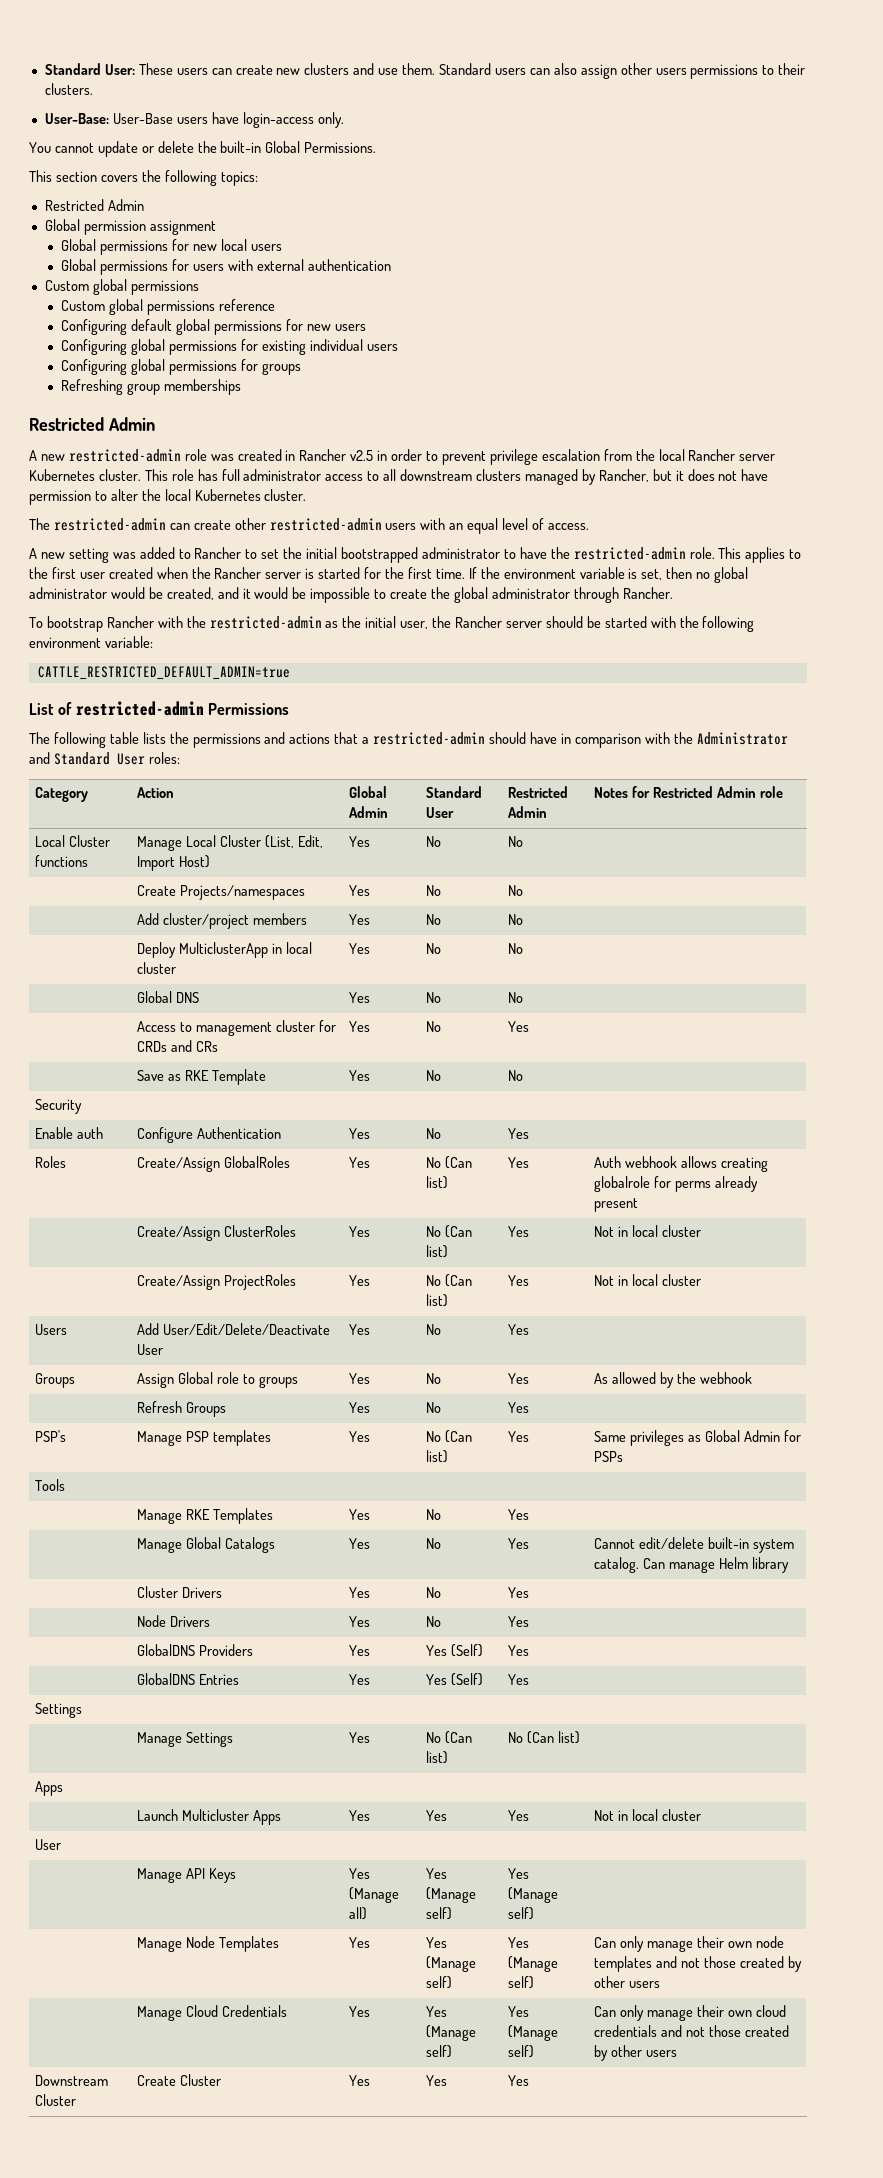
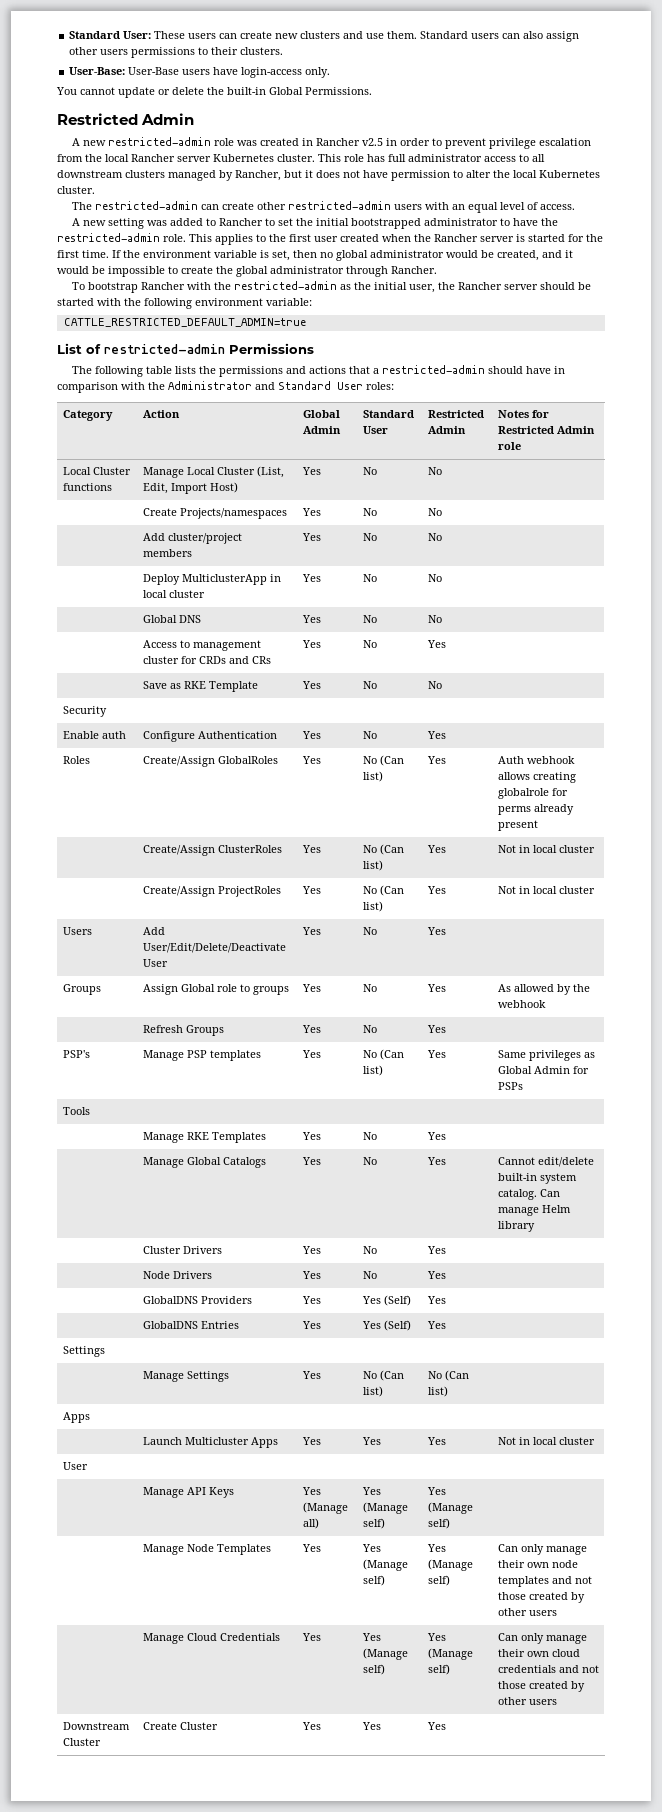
[29,170,258,186] [44,199,144,211] [44,219,216,235] [61,239,283,255] [61,259,391,275] [44,279,199,295] [61,299,276,315] [61,319,366,335] [61,339,398,355] [61,359,302,375] [61,379,242,395] // This section covers the following topics: // Restricted Admin // Global permission assignment // Global permissions for new local users // Global permissions for users with external authentication // Custom global permissions // Custom global permissions reference // Configuring default global permissions for new users // Configuring global permissions for existing individual users // Configuring global permissions for groups // Refreshing group memberships -> (372, 91) none

